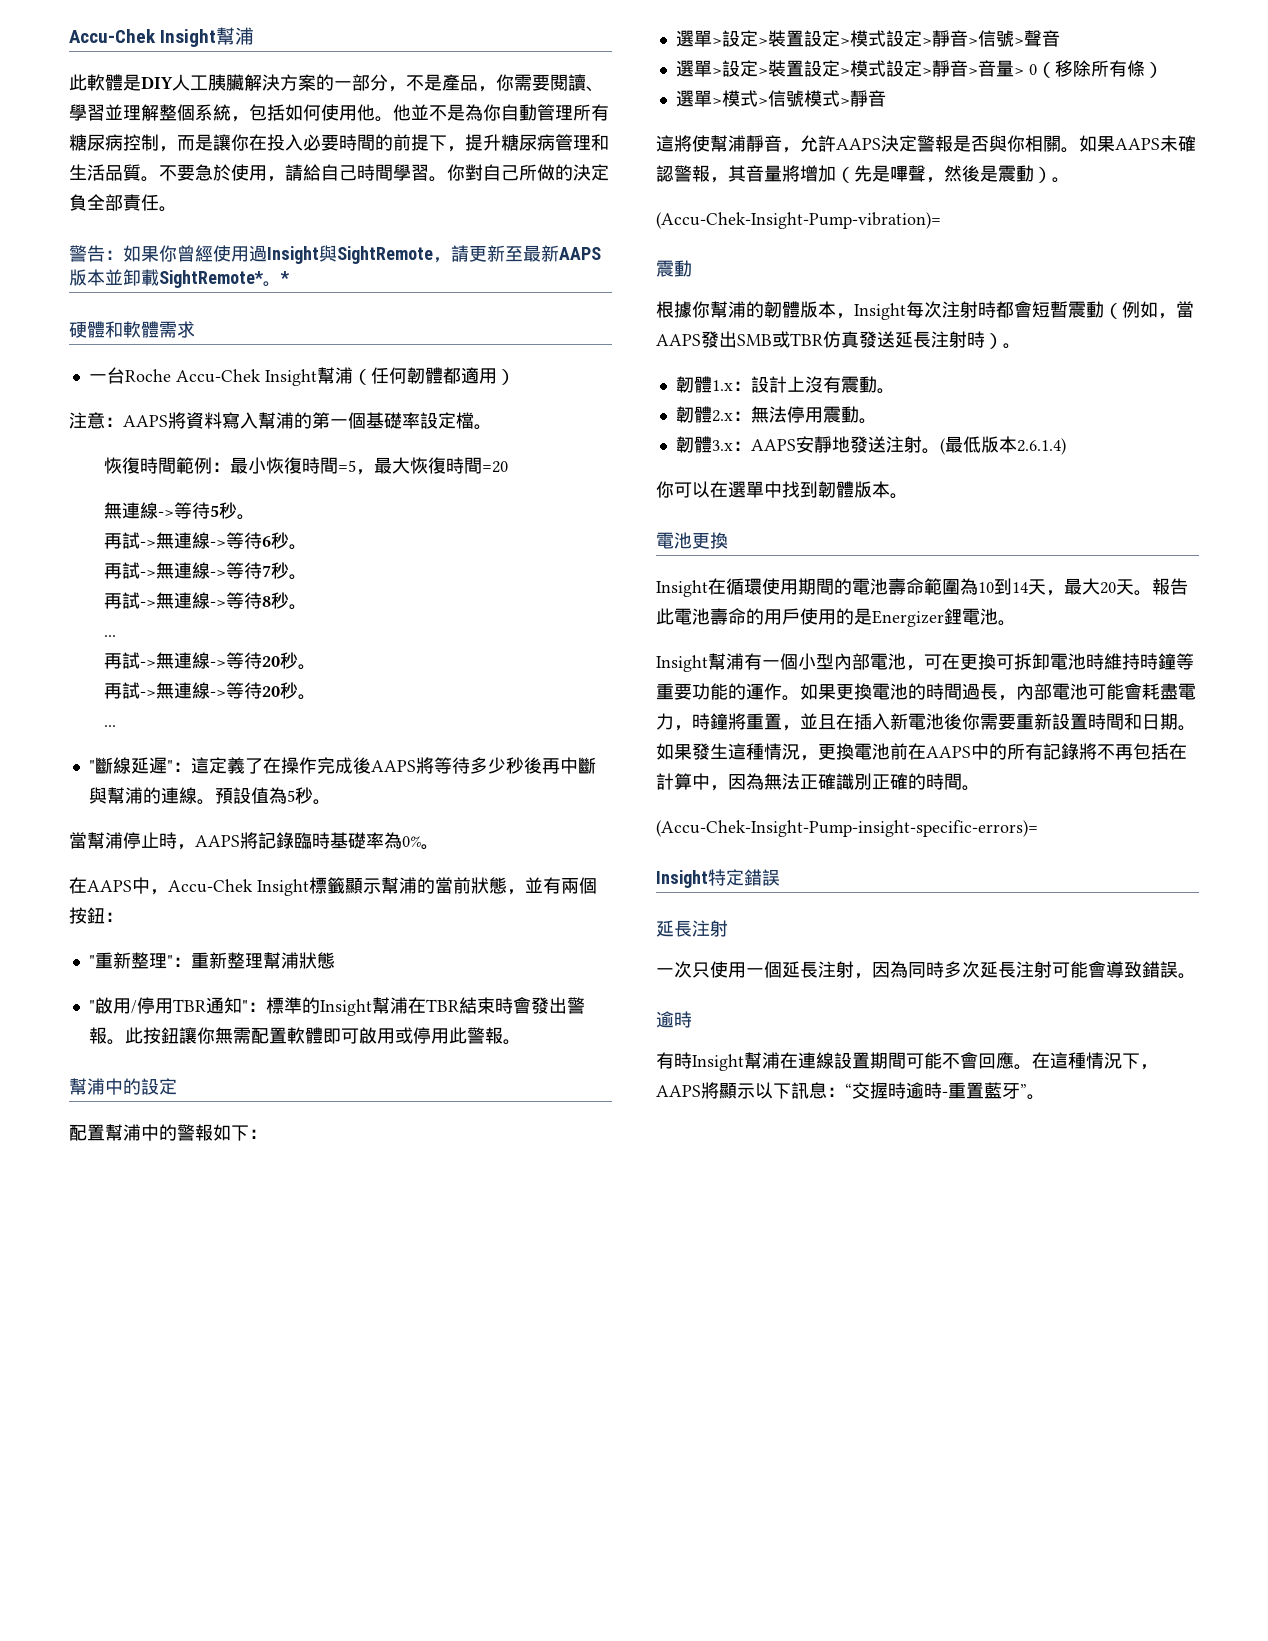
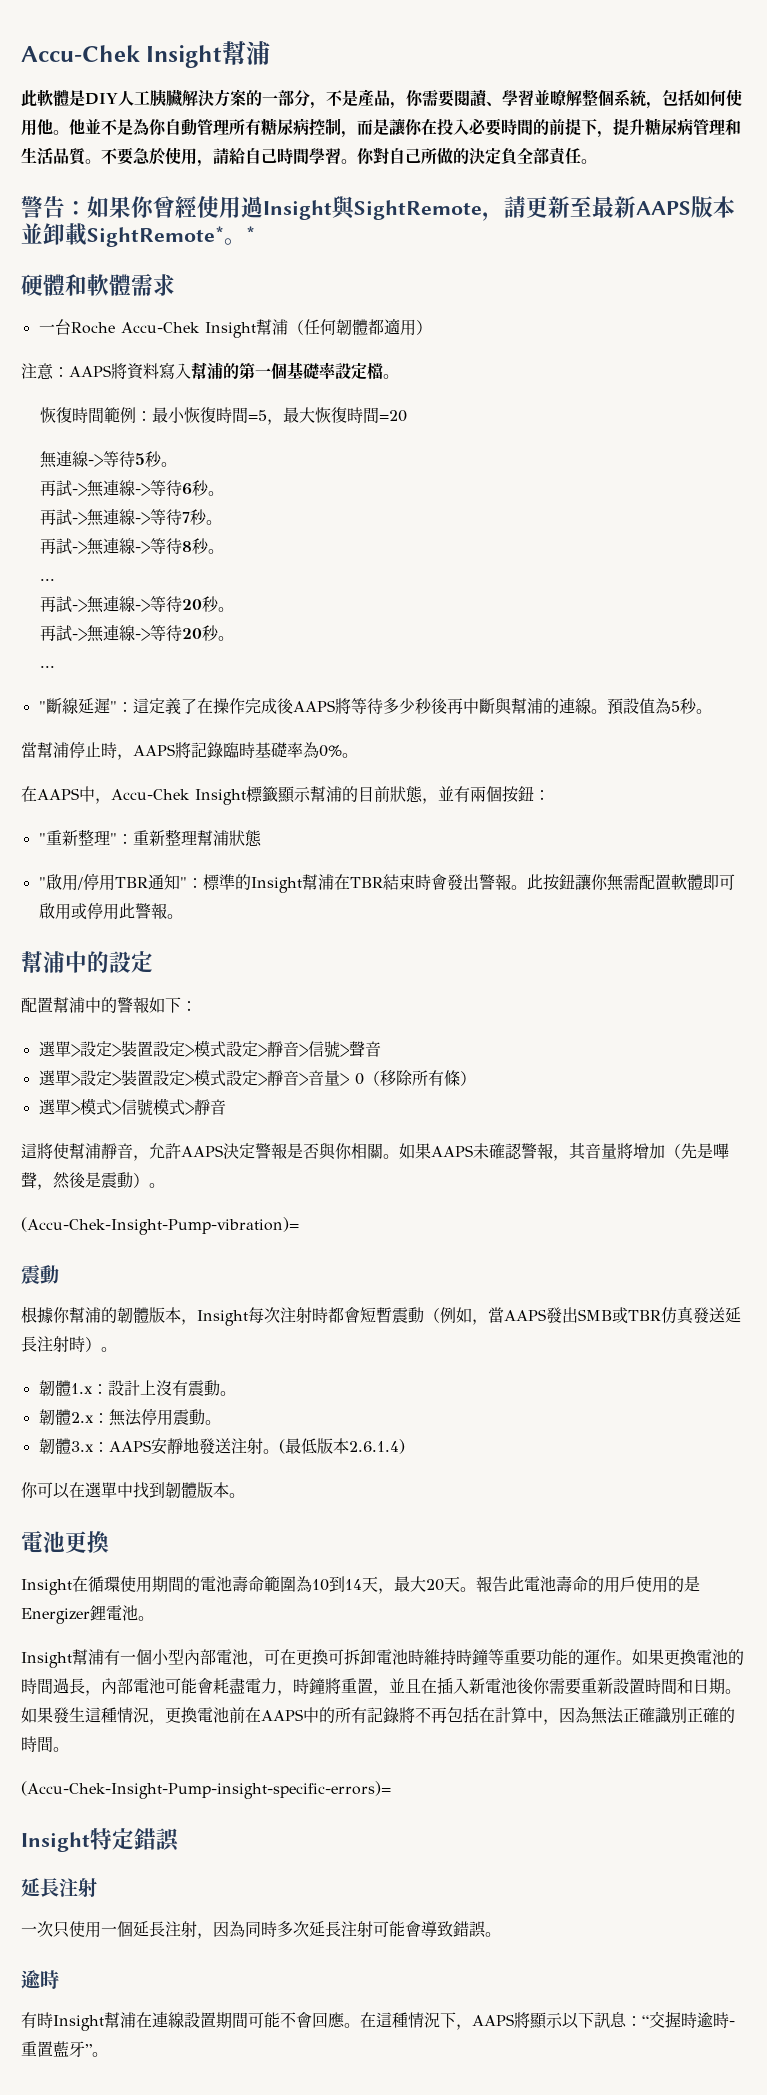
[123,105,141,121] 理 -> [550,89,567,106] 暸
[435,877,453,894] 當 -> [358,786,374,802] 目

